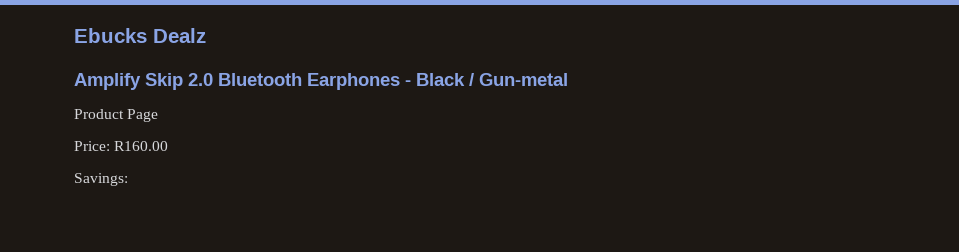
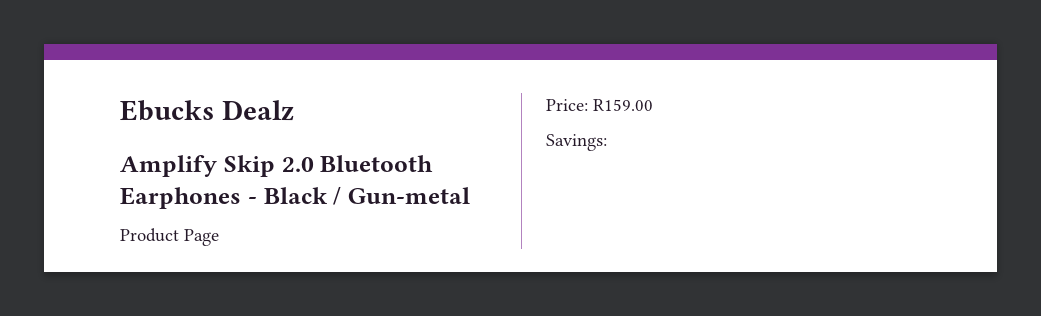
[114,141,169,151] R160.00 -> [593,99,653,111] R159.00

